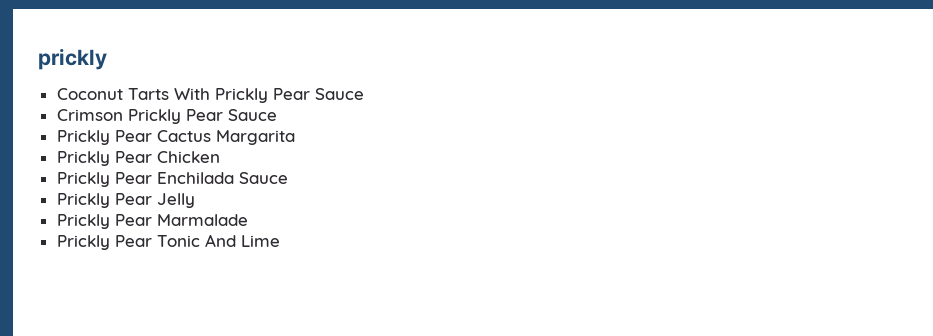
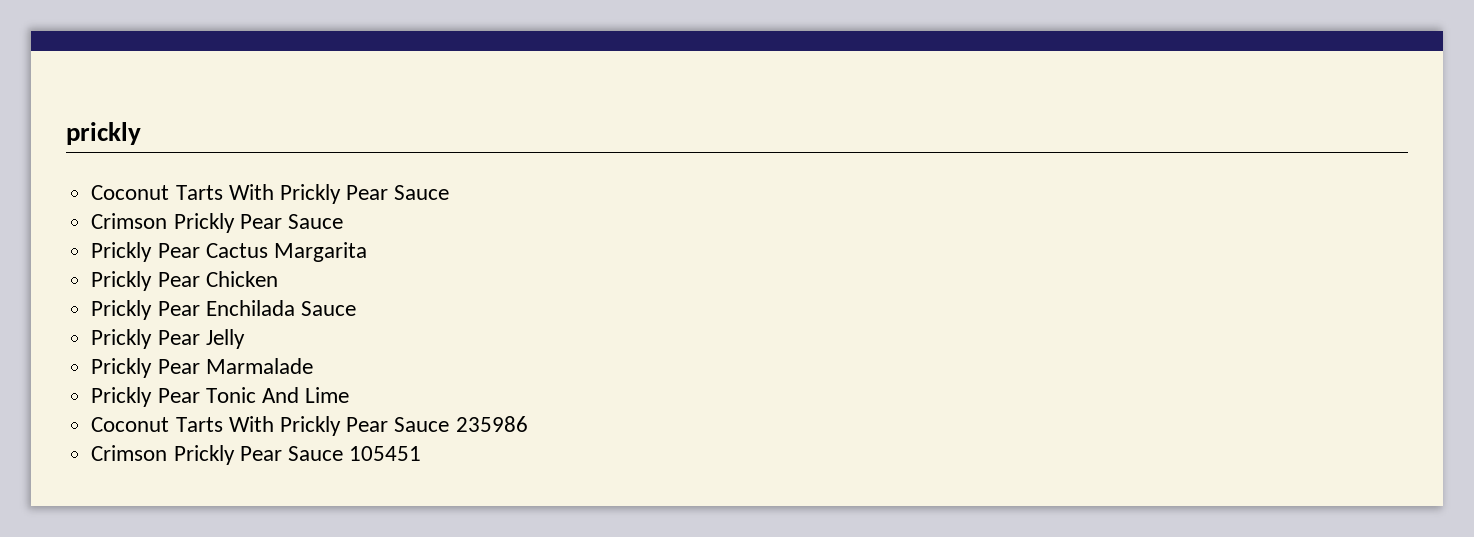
(280, 241) none -> [91,416,528,436] [91,445,422,465] // Coconut Tarts With Prickly Pear Sauce 235986 // Crimson Prickly Pear Sauce 105451

